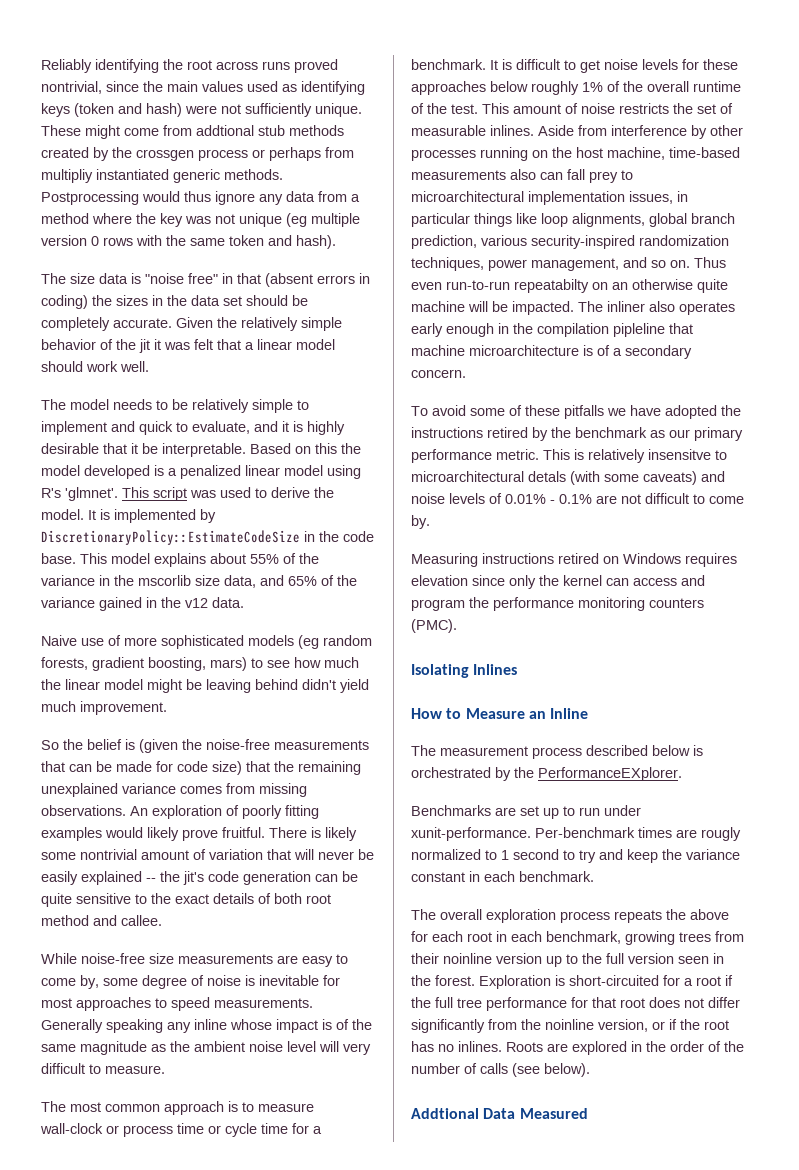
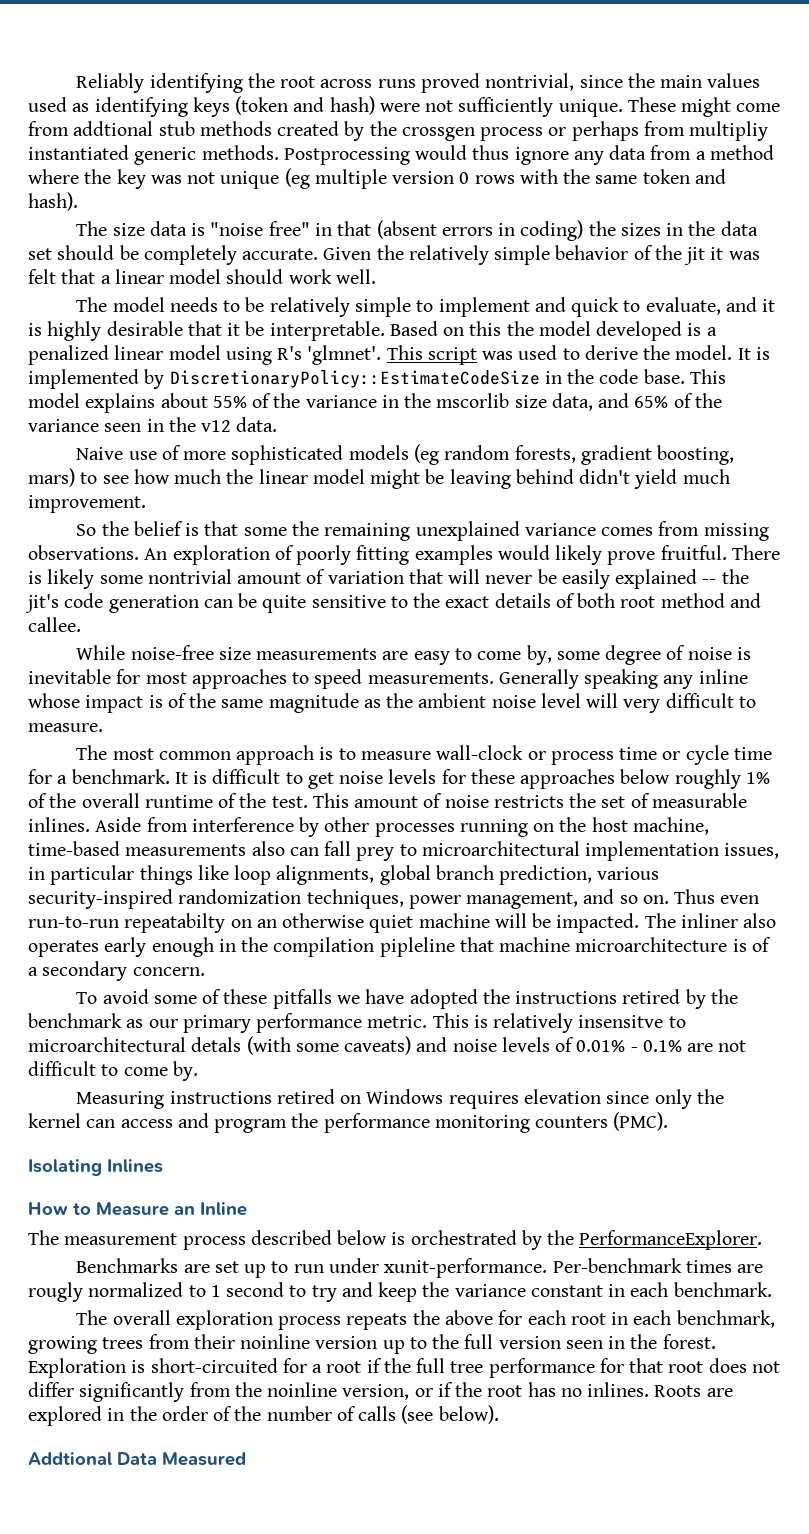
[99,597,142,611] gained -> [104,423,142,432] seen
[139,739,369,753] [41,761,270,775] (given the noise-free measurements that can be made for code size) that -> [204,521,287,536] that some
[697,279,728,293] quite -> [369,915,414,933] quiet
[538,767,682,781] PerformanceEXplorer. -> [579,1230,763,1250] PerformanceExplorer.

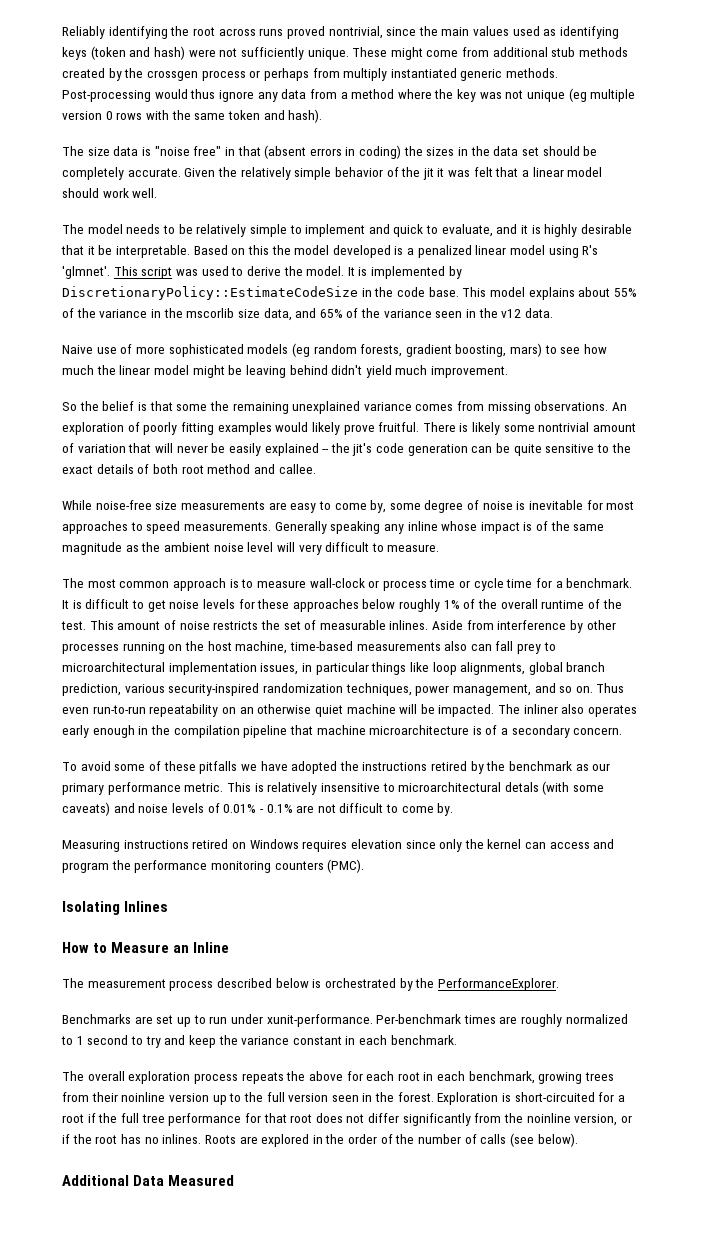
[73,121,154,136] addtional -> [492,47,548,57] additional
[689,121,769,141] multipliy -> [343,68,388,81] multiply
[283,147,410,165] Postprocessing -> [62,90,151,102] Post-processing
[124,913,226,933] repeatabilty -> [149,704,219,717] repeatability
[379,937,455,957] pipleline -> [243,725,288,738] pipeline
[578,1015,664,1028] insensitve -> [320,783,380,792] insensitive
[28,1282,83,1302] rougly -> [521,1014,563,1027] roughly
[28,1452,112,1465] Addtional -> [62,1175,129,1186] Additional

